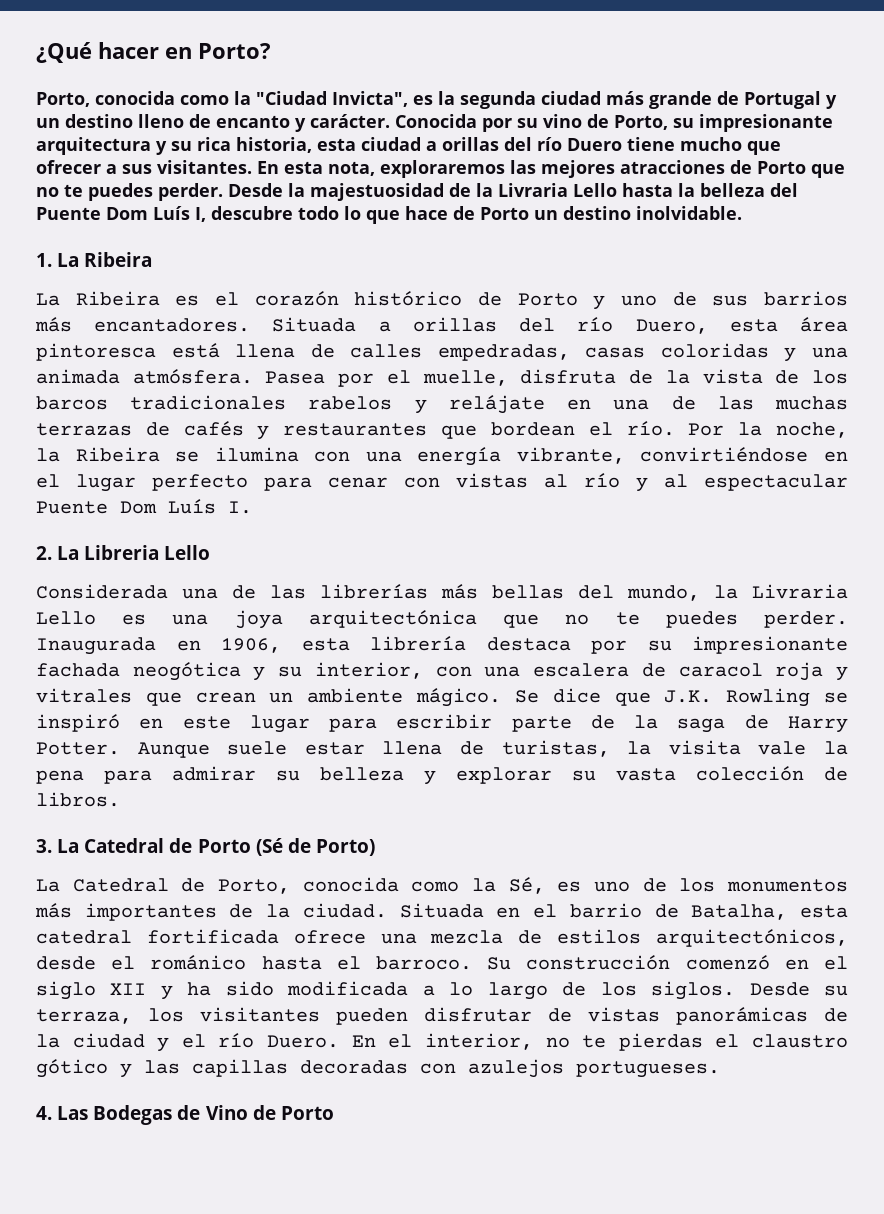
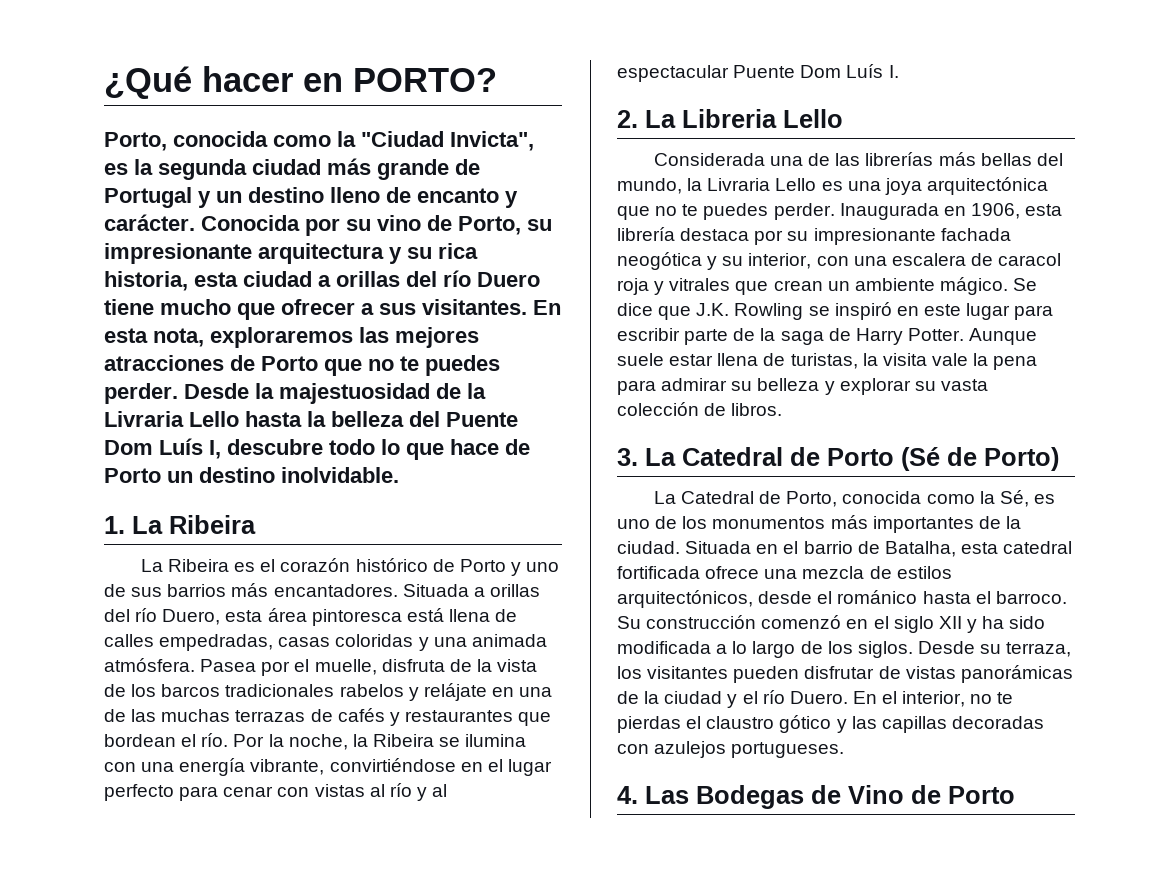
[198,43,271,59] Porto? -> [353,68,497,92] PORTO?

